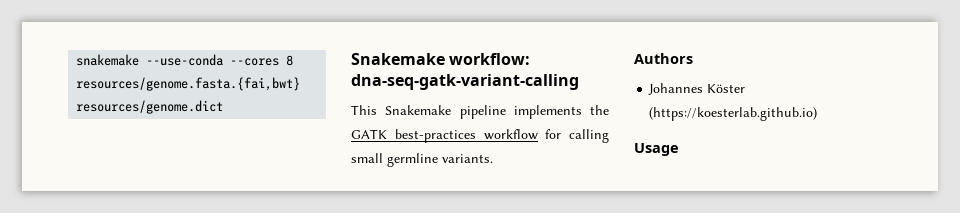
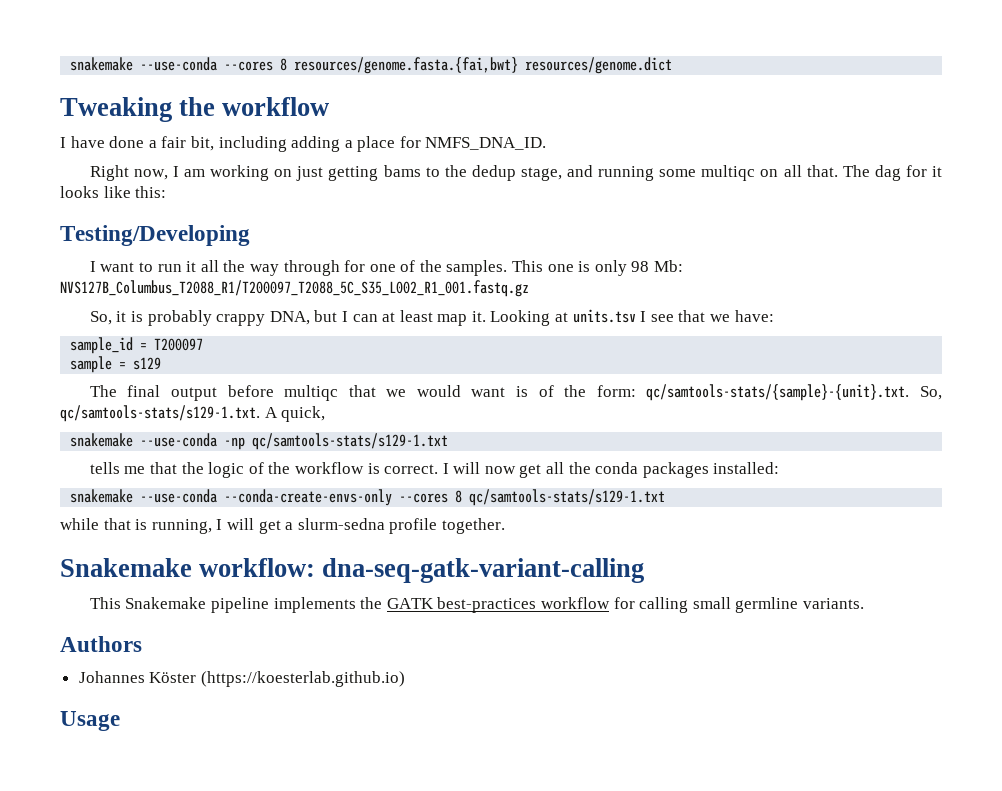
(224, 107) none -> [60,97,330,122] [60,136,547,152] [89,165,942,181] [60,186,167,198] [60,225,250,246] [89,260,683,276] [60,280,529,297] [89,309,774,326] [70,337,204,354] [70,356,162,373] [89,384,943,401] [60,405,326,422] [70,433,449,450] [89,462,780,478] [70,489,666,506] [60,518,505,534] // Tweaking the workflow // I have done a fair bit, including adding a place for NMFS_DNA_ID. // Right now, I am working on just getting bams to the dedup stage, and running some multiqc on all that. The dag for it looks like this: // Testing/Developing // I want to run it all the way through for one of the samples. This one is only 98 Mb: NVS127B_Columbus_T2088_R1/T200097_T2088_5C_S35_L002_R1_001.fastq.gz // So, it is probably crappy DNA, but I can at least map it. Looking at units.tsv I see that we have: // sample_id = T200097 // sample = s129 // The final output before multiqc that we would want is of the form: qc/samtools-stats/{sample}-{unit}.txt. So, qc/samtools-stats/s129-1.txt. A quick, // snakemake --use-conda -np qc/samtools-stats/s129-1.txt // tells me that the logic of the workflow is correct. I will now get all the conda packages installed: // snakemake --use-conda --conda-create-envs-only --cores 8 qc/samtools-stats/s129-1.txt // while that is running, I will get a slurm-sedna profile together.

